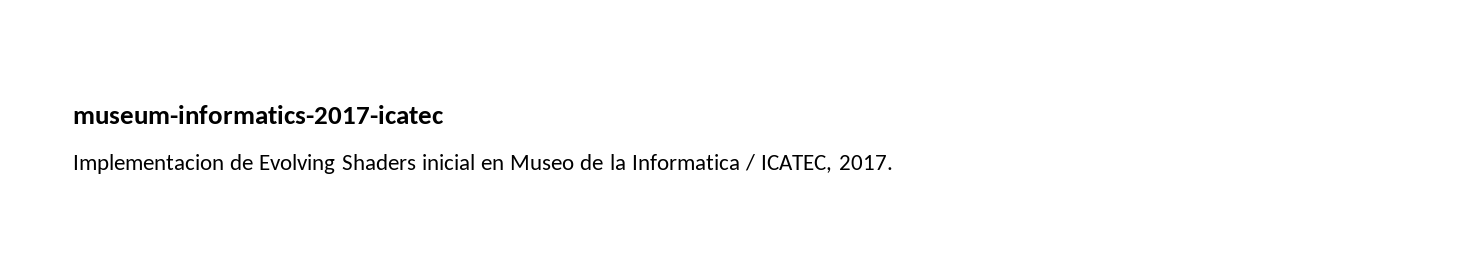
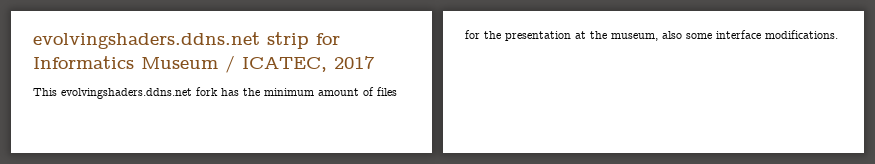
[73,105,444,124] [73,154,893,174] museum-informatics-2017-icatec // Implementacion de Evolving Shaders inicial en Museo de la Informatica / ICATEC, 2017. -> [33,32,340,49] [33,55,375,73] [33,87,397,99] [465,30,838,41] evolvingshaders.ddns.net strip for Informatics Museum / ICATEC, 2017 // This evolvingshaders.ddns.net fork has the minimum amount of files for the presentation at the museum, also some interface modifications.

